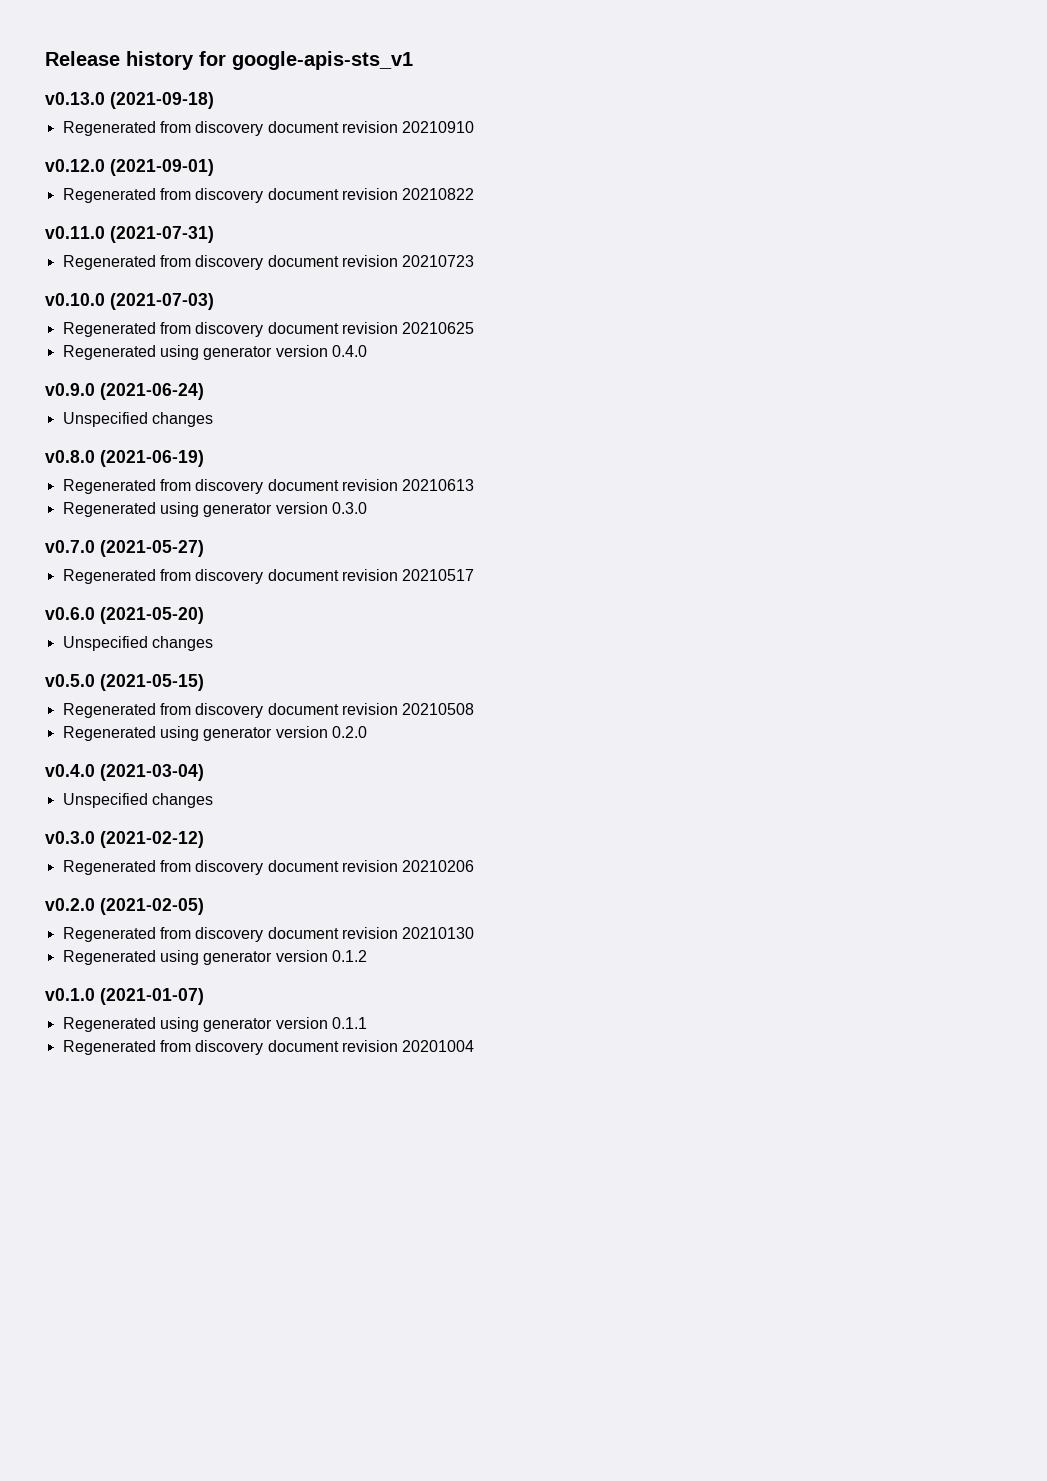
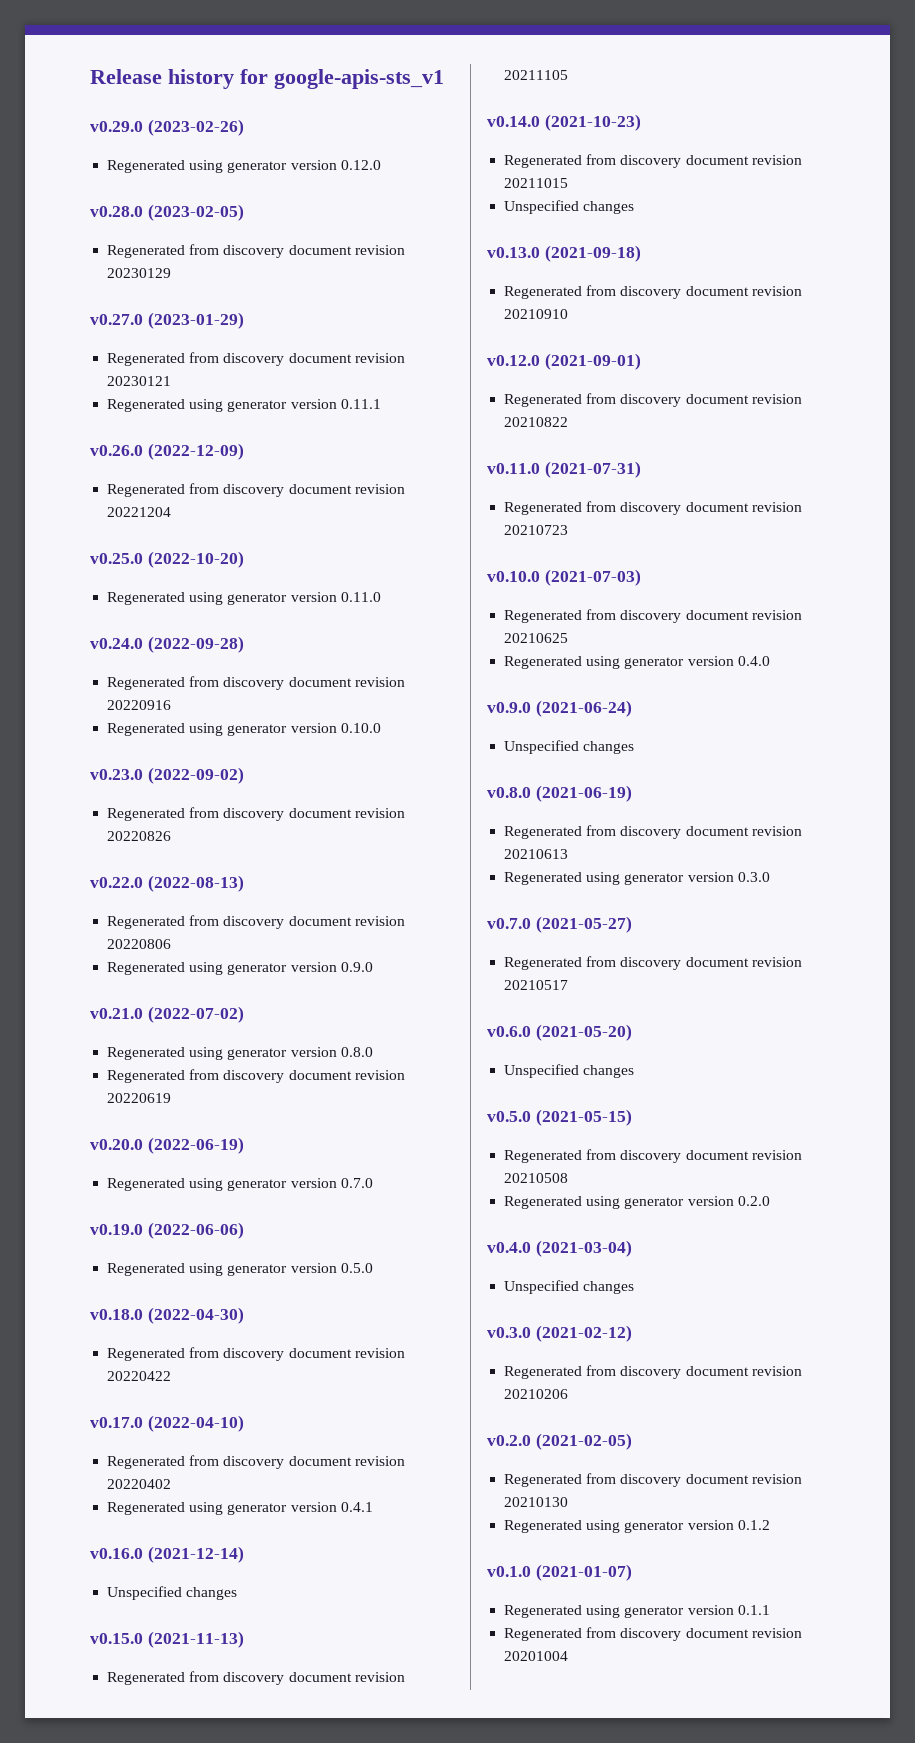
(413, 60) none -> [90,119,244,136] [107,160,381,173] [90,204,244,221] [107,244,405,258] [107,268,172,278] [90,312,244,329] [107,352,405,366] [107,376,172,386] [107,399,381,412] [90,443,244,460] [107,483,405,497] [107,507,172,517] [90,551,244,568] [107,592,381,605] [90,636,244,653] [107,676,405,690] [107,700,172,710] [107,723,381,736] [90,767,244,784] [107,807,405,821] [107,831,172,841] [90,875,244,892] [107,915,405,929] [107,939,172,949] [107,962,373,975] [90,1006,244,1023] [107,1047,373,1060] [107,1069,405,1083] [107,1093,172,1103] [90,1137,244,1154] [107,1178,373,1191] [90,1222,244,1239] [107,1263,373,1276] [90,1307,244,1324] [107,1347,405,1361] [107,1371,172,1381] [90,1415,244,1432] [107,1455,405,1469] [107,1479,172,1489] [107,1502,373,1515] [90,1546,244,1563] [107,1586,238,1600] [90,1631,244,1648] [107,1671,405,1685] [504,70,569,80] [487,114,641,131] [504,154,802,168] [504,178,569,188] [504,200,635,214] // v0.29.0 (2023-02-26) // Regenerated using generator version 0.12.0 // v0.28.0 (2023-02-05) // Regenerated from discovery document revision 20230129 // v0.27.0 (2023-01-29) // Regenerated from discovery document revision 20230121 // Regenerated using generator version 0.11.1 // v0.26.0 (2022-12-09) // Regenerated from discovery document revision 20221204 // v0.25.0 (2022-10-20) // Regenerated using generator version 0.11.0 // v0.24.0 (2022-09-28) // Regenerated from discovery document revision 20220916 // Regenerated using generator version 0.10.0 // v0.23.0 (2022-09-02) // Regenerated from discovery document revision 20220826 // v0.22.0 (2022-08-13) // Regenerated from discovery document revision 20220806 // Regenerated using generator version 0.9.0 // v0.21.0 (2022-07-02) // Regenerated using generator version 0.8.0 // Regenerated from discovery document revision 20220619 // v0.20.0 (2022-06-19) // Regenerated using generator version 0.7.0 // v0.19.0 (2022-06-06) // Regenerated using generator version 0.5.0 // v0.18.0 (2022-04-30) // Regenerated from discovery document revision 20220422 // v0.17.0 (2022-04-10) // Regenerated from discovery document revision 20220402 // Regenerated using generator version 0.4.1 // v0.16.0 (2021-12-14) // Unspecified changes // v0.15.0 (2021-11-13) // Regenerated from discovery document revision 20211105 // v0.14.0 (2021-10-23) // Regenerated from discovery document revision 20211015 // Unspecified changes

